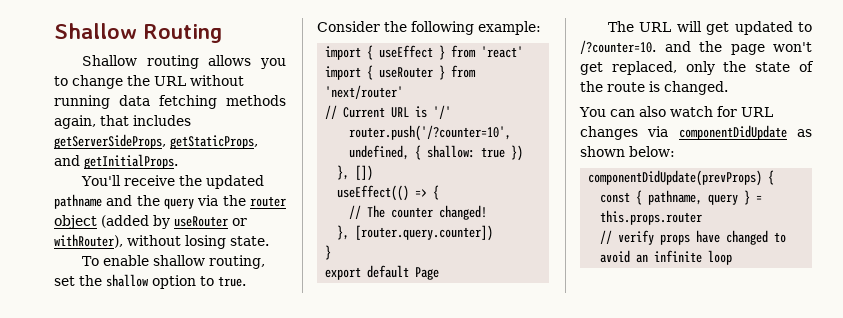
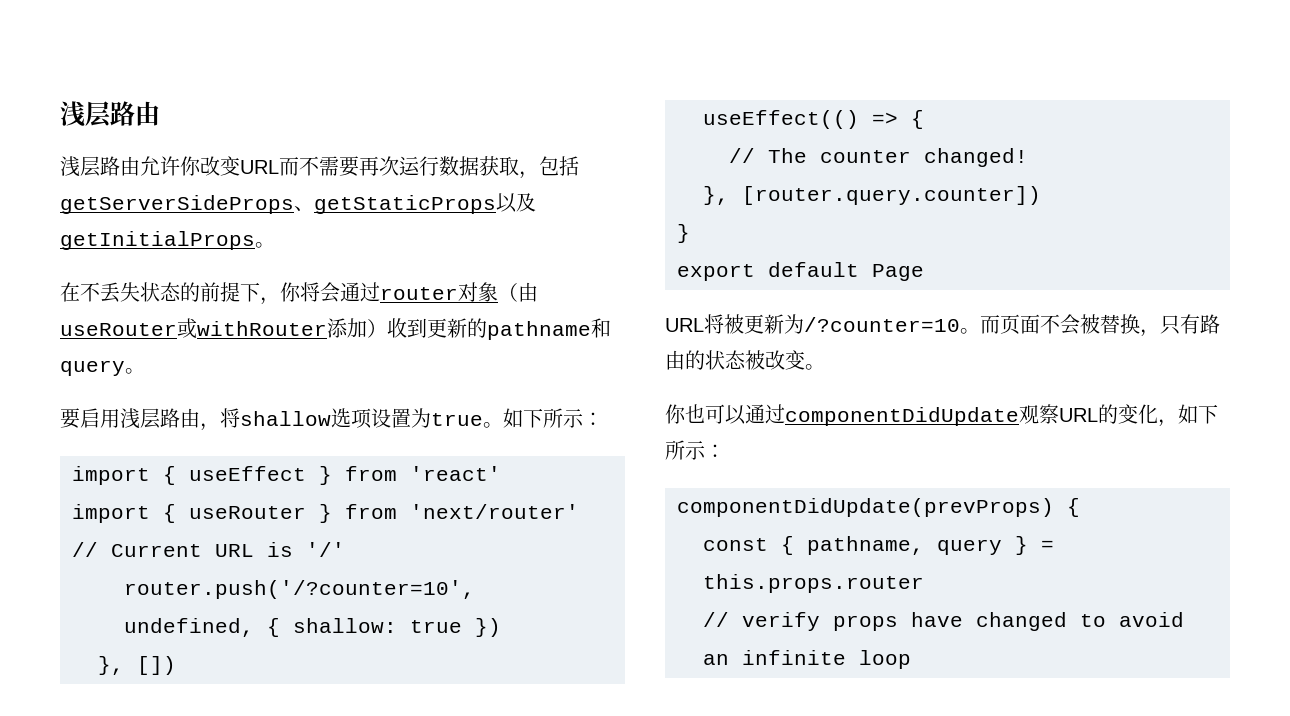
[54,23,222,43] [81,55,286,69] [54,75,244,89] [54,95,286,109] [54,115,191,129] [54,134,258,149] [54,154,178,169] [80,175,264,189] [54,194,286,209] [54,215,247,229] [54,234,269,249] [81,255,265,269] [54,274,246,289] [317,21,541,35] Shallow Routing // Shallow routing allows you to change the URL without running data fetching methods again, that includes getServerSideProps, getStaticProps, and getInitialProps. // You'll receive the updated pathname and the query via the router object (added by useRouter or withRouter), without losing state. // To enable shallow routing, set the shallow option to true. Consider the following example: -> [60,101,160,127] [60,156,579,179] [60,193,536,214] [60,231,275,250] [60,282,538,305] [60,318,611,340] [60,360,145,376] [60,408,603,431] 浅层路由 // 浅层路由允许你改变URL而不需要再次运行数据获取，包括getServerSideProps、getStaticProps以及getInitialProps。 // 在不丢失状态的前提下，你将会通过router对象（由useRouter或withRouter添加）收到更新的pathname和query。 // 要启用浅层路由，将shallow选项设置为true。如下所示：
[607,21,812,35] [580,40,812,55] [580,61,814,75] [580,81,728,95] [579,106,773,117] [580,125,812,140] [580,146,675,157] The URL will get updated to /?counter=10. and the page won't get replaced, only the state of the route is changed. // You can also watch for URL changes via componentDidUpdate as shown below: -> [665,314,1220,337] [665,350,825,370] [665,404,1218,427] [665,440,725,460] URL将被更新为/?counter=10。而页面不会被替换，只有路由的状态被改变。 // 你也可以通过componentDidUpdate观察URL的变化，如下所示：

